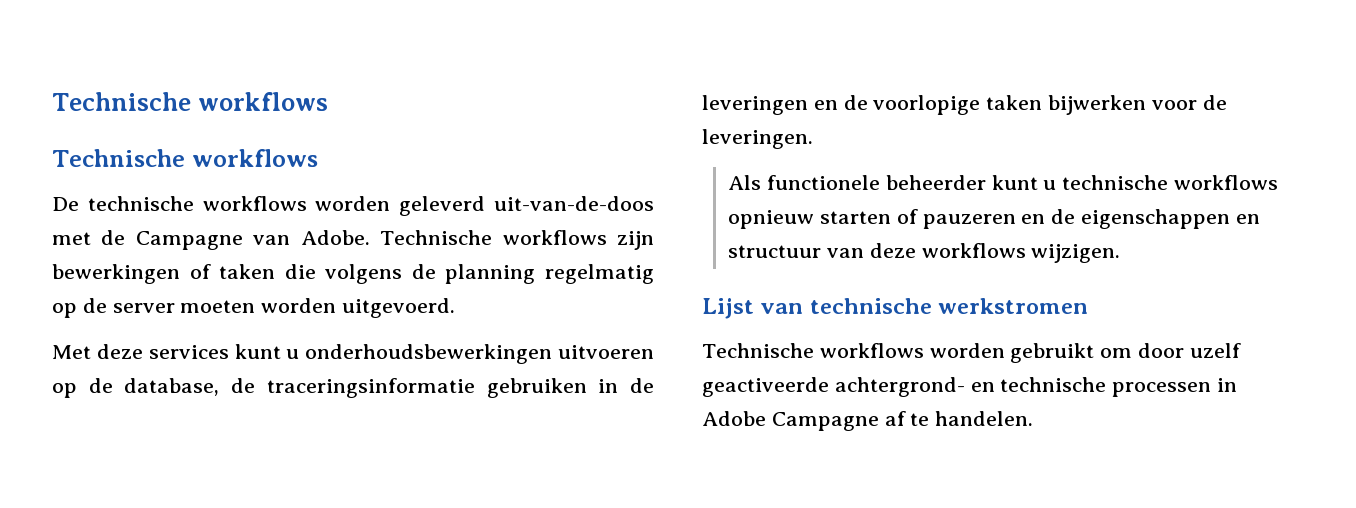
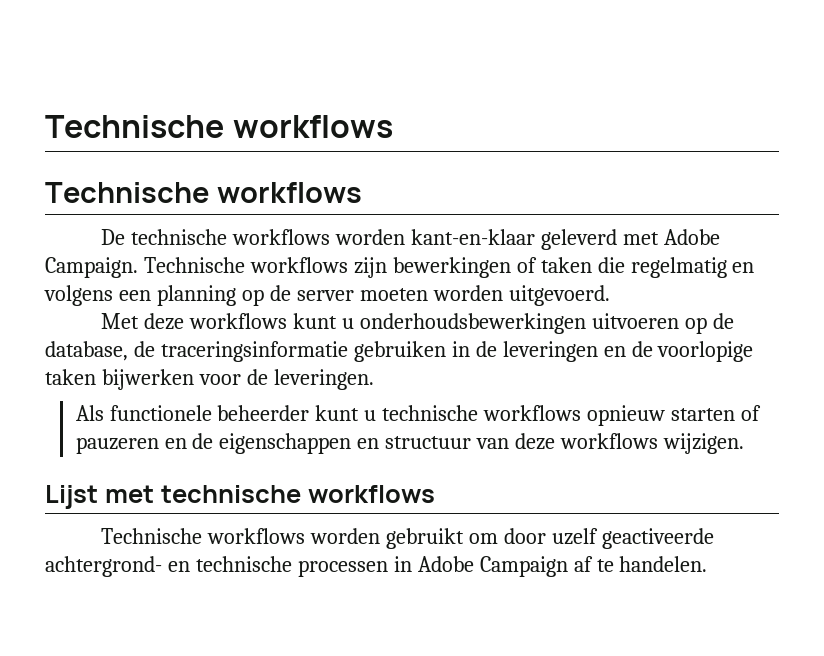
[399,196,654,216] [52,230,370,250] geleverd uit-van-de-doos met de Campagne van Adobe. -> [410,229,720,250] [45,257,138,278] kant-en-klaar geleverd met Adobe Campaign.
[325,264,654,284] volgens de planning regelmatig -> [630,257,755,278] [44,285,236,306] regelmatig en volgens een planning
[148,345,229,359] services -> [189,313,288,329] workflows
[760,298,1089,314] van technische werkstromen -> [104,485,435,503] met technische workflows
[771,412,879,431] Campagne -> [479,556,568,577] Campaign

